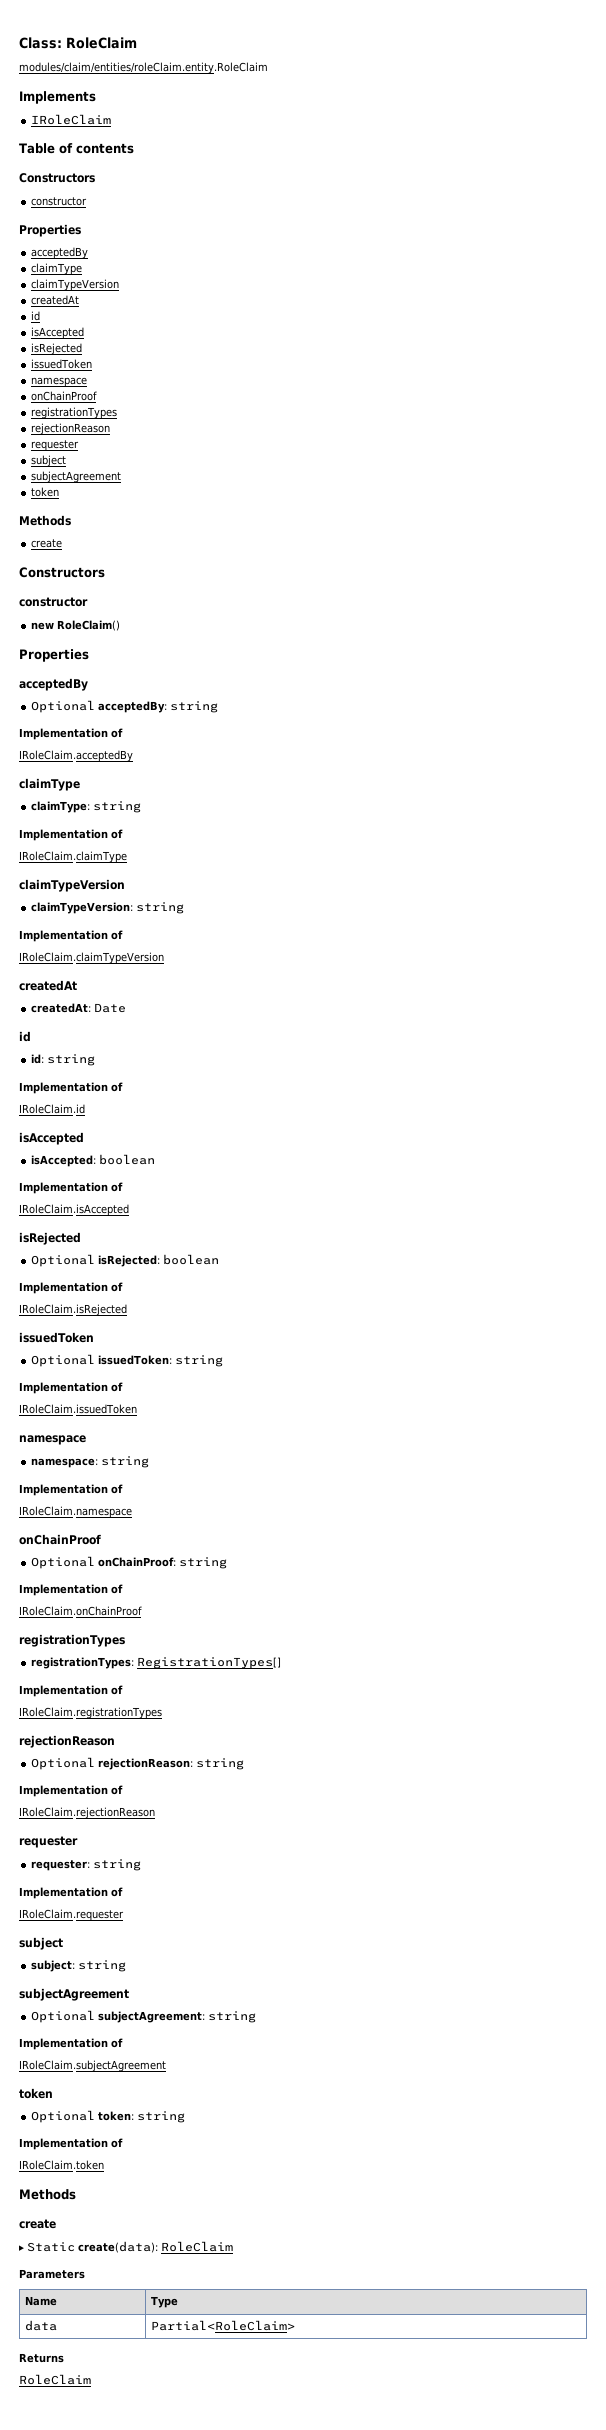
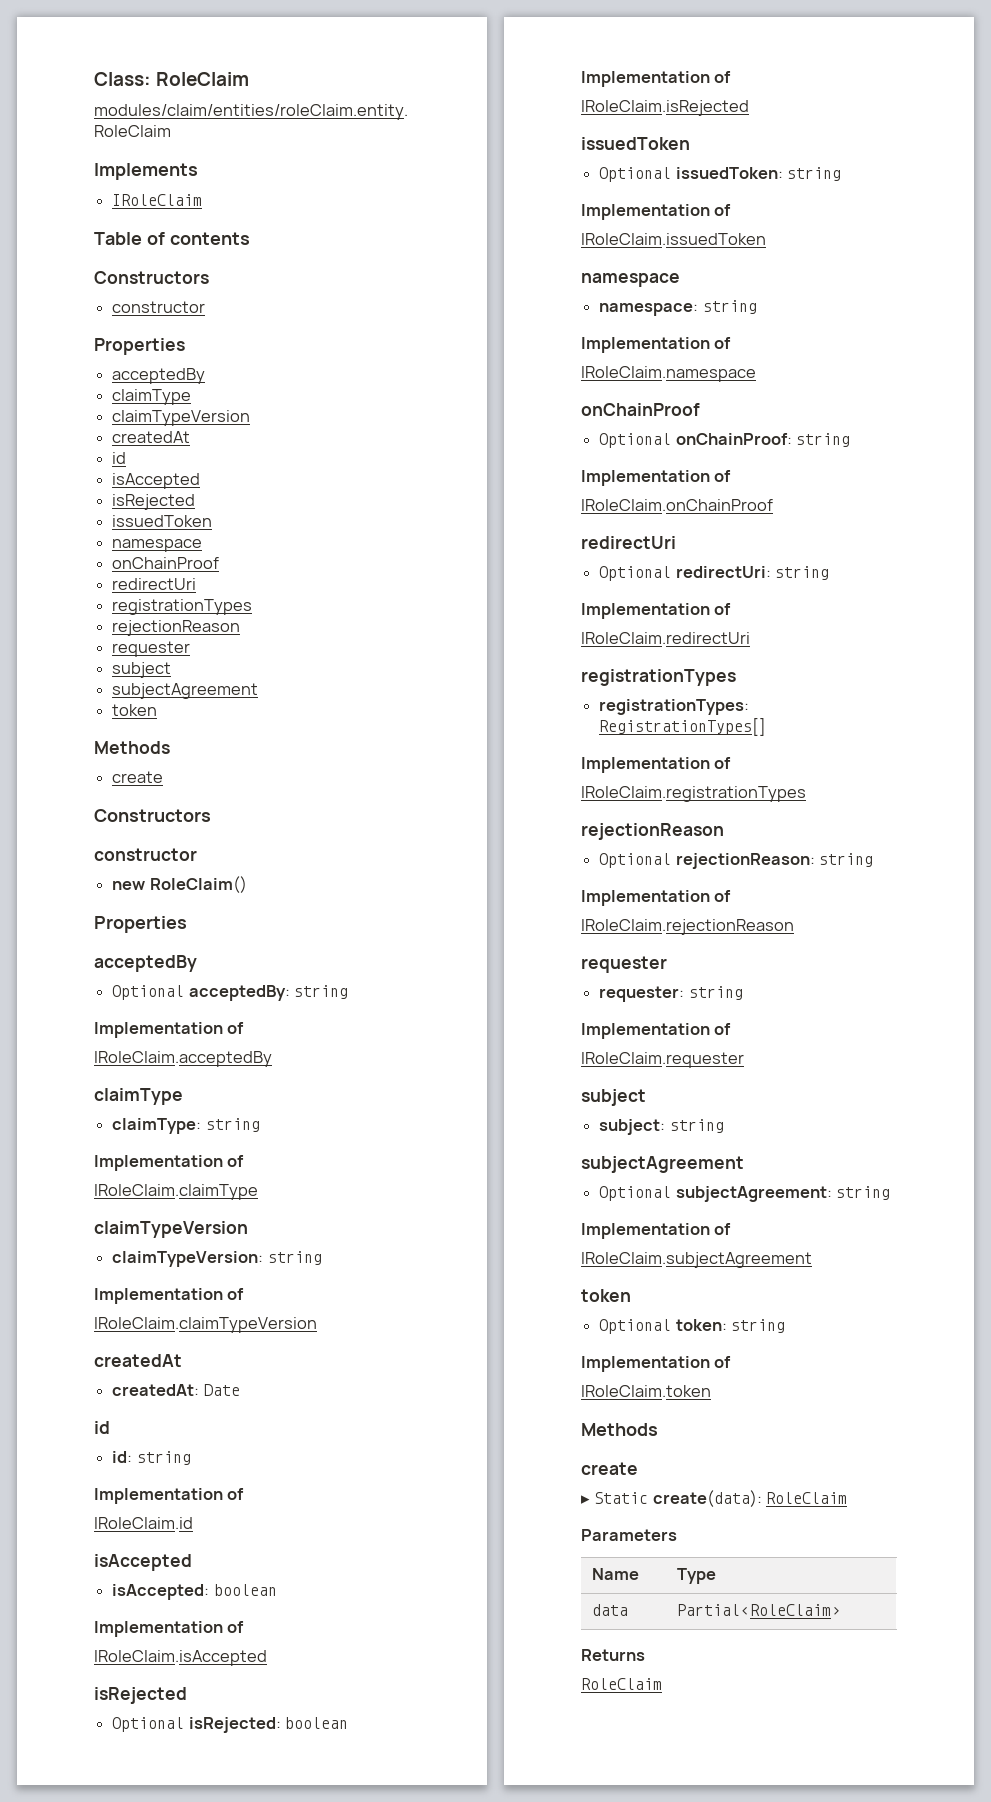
(98, 396) none -> [112,578,197,590] // redirectUri
(142, 1611) none -> [581,536,676,549] [599,566,830,581] [581,603,732,619] [581,632,750,644] // redirectUri // Optional redirectUri: string // Implementation of // IRoleClaim.redirectUri

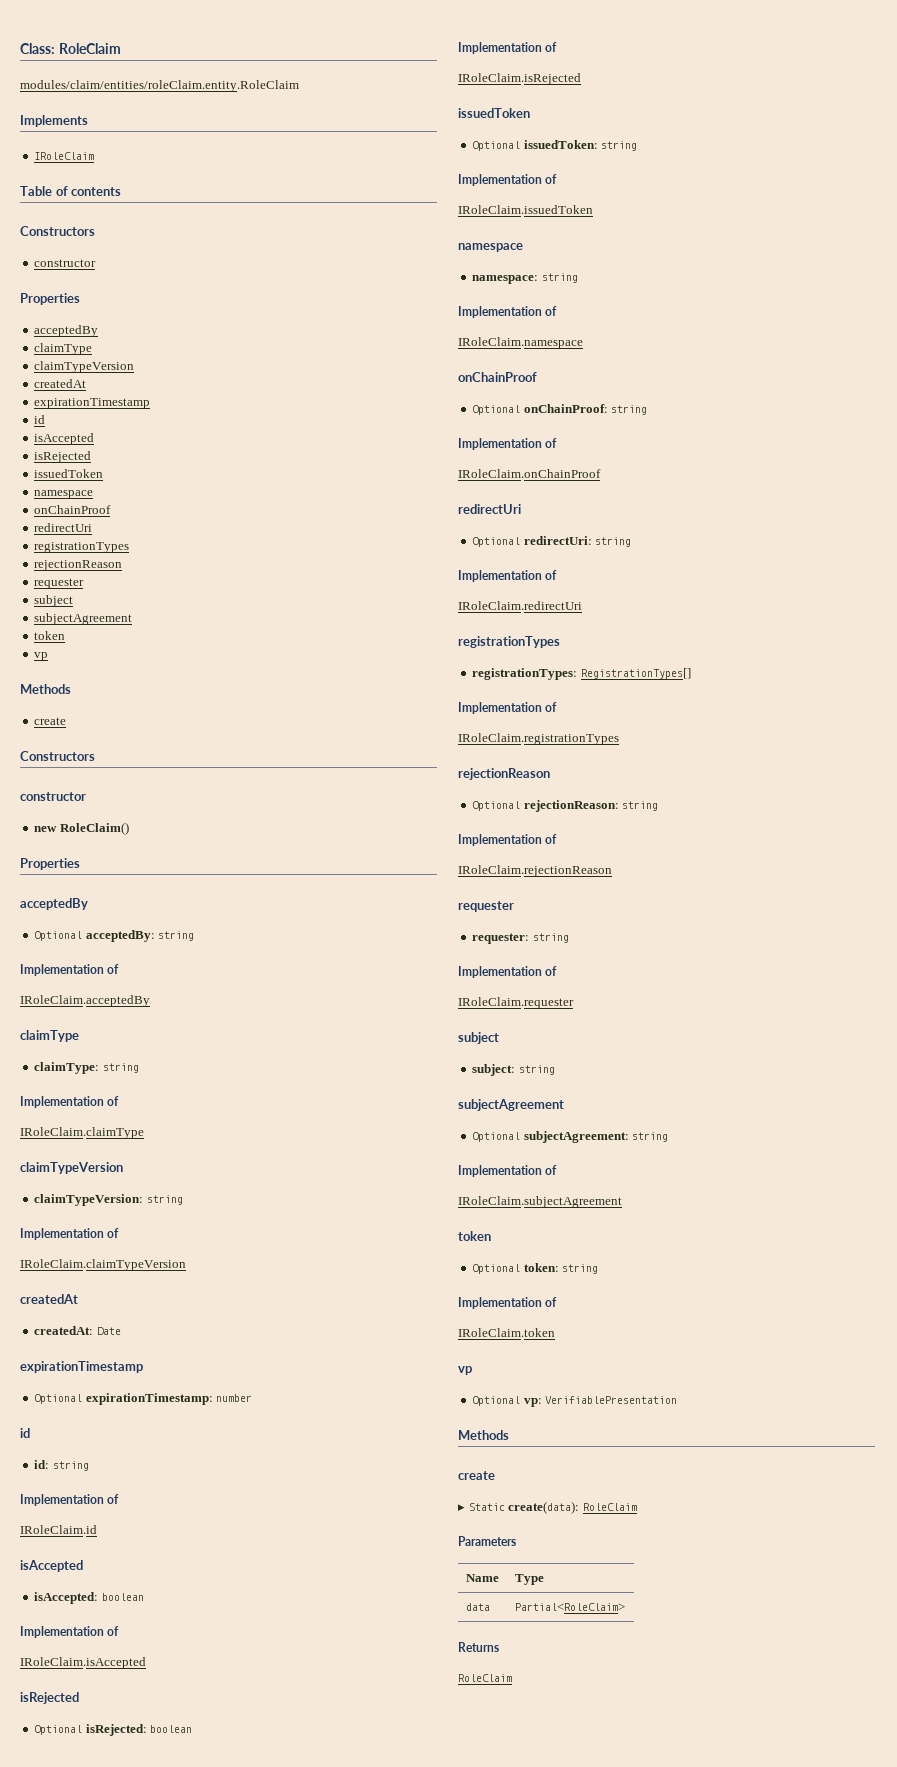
(191, 437) none -> [34,398,151,409] // expirationTimestamp
(158, 710) none -> [34,652,49,661] // vp
(240, 1390) none -> [20,1361,143,1373] [34,1393,253,1405] // expirationTimestamp // Optional expirationTimestamp: number
(711, 1391) none -> [458,1366,472,1375] [472,1396,678,1407] // vp // Optional vp: VerifiablePresentation

